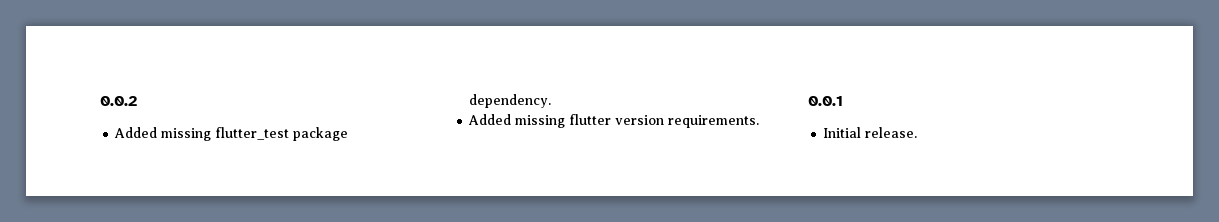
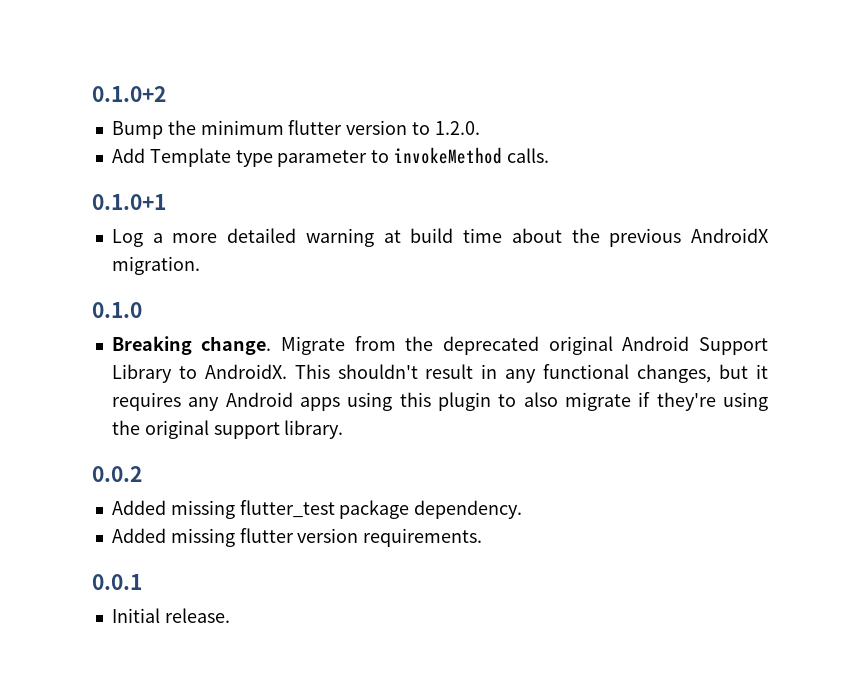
(100, 101) none -> [92,86,166,102] [111,120,480,139] [111,147,549,167] [92,194,166,210] [111,228,769,247] [111,256,200,275] [92,302,142,318] [111,336,768,355] [111,364,768,383] [111,392,769,411] [111,420,344,439] 0.1.0+2 // Bump the minimum flutter version to 1.2.0. // Add Template type parameter to invokeMethod calls. // 0.1.0+1 // Log a more detailed warning at build time about the previous AndroidX migration. // 0.1.0 // Breaking change. Migrate from the deprecated original Android Support Library to AndroidX. This shouldn't result in any functional changes, but it requires any Android apps using this plugin to also migrate if they're using the original support library. //

